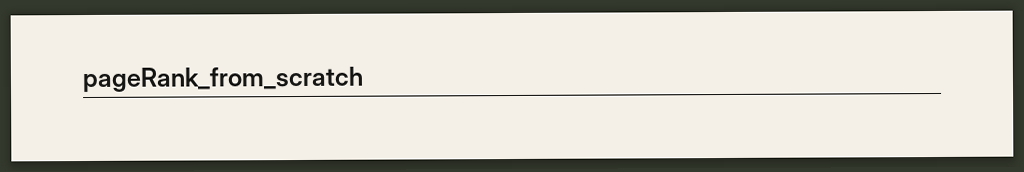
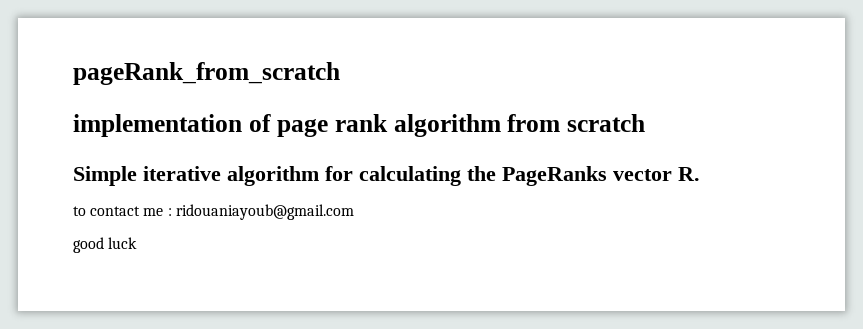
(364, 79) none -> [73,114,646,137] [73,166,700,186] [73,204,354,220] [73,237,138,253] // implementation of page rank algorithm from scratch // Simple iterative algorithm for calculating the PageRanks vector R. // to contact me : ridouaniayoub@gmail.com // good luck

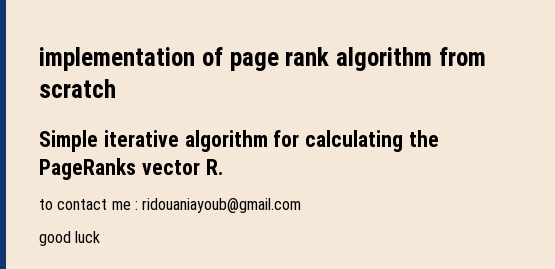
[73,62,340,85] pageRank_from_scratch // -> (39, 59) none

